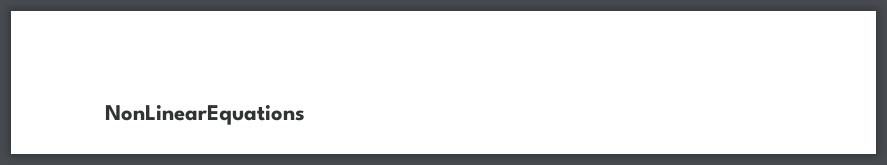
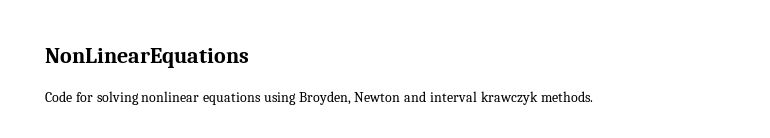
(305, 115) none -> [45,91,593,105] // Code for solving nonlinear equations using Broyden, Newton and interval krawczyk methods.

